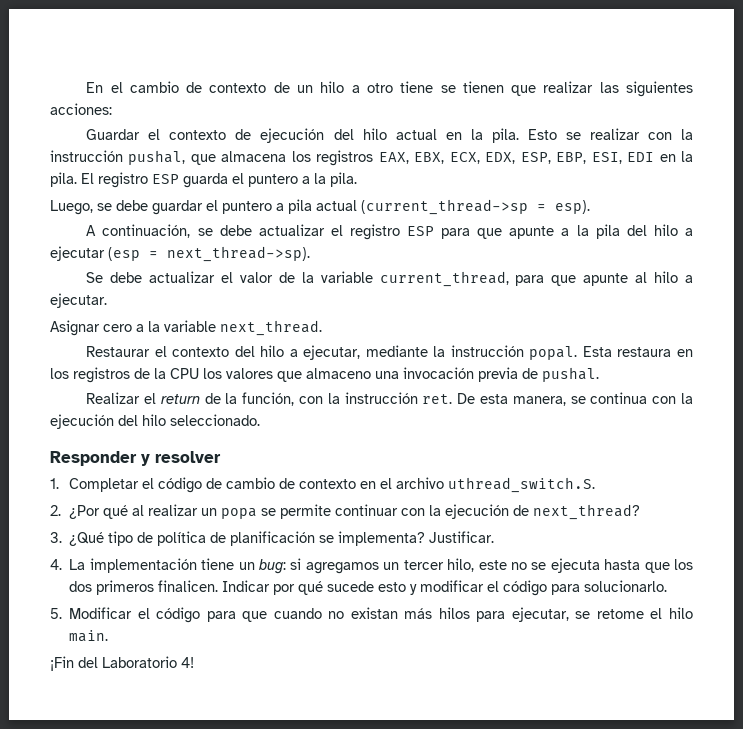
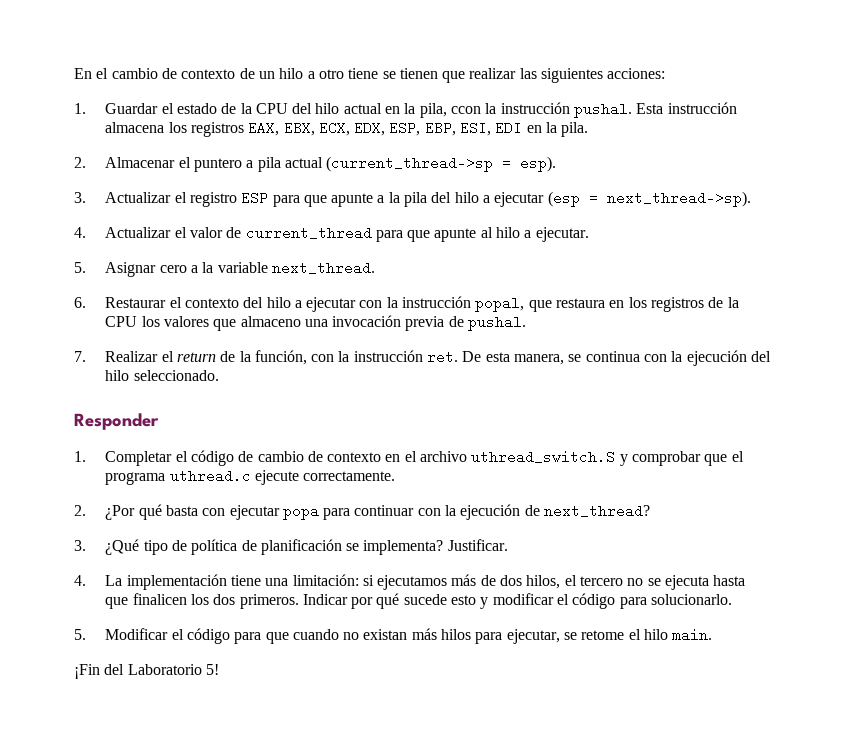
(112, 109) none -> [74,103,86,114] 1.
[169,128,325,143] contexto de ejecución -> [176,103,288,114] estado de la CPU
[491,128,693,143] [50,150,216,165] pila. Esto se realizar con la instrucción pushal, que -> [419,102,737,118] pila, ccon la instrucción pushal. Esta instrucción
[81,172,357,188] [50,200,203,215] El registro ESP guarda el puntero a la pila. // Luego, se debe guardar -> [74,157,176,168] // 2. Almacenar
[86,224,325,238] A continuación, se debe actualizar -> [74,192,172,203] 3. Actualizar
[86,271,509,287] Se debe actualizar el valor de la variable current_thread, -> [74,226,372,240] 4. Actualizar el valor de current_thread
(107, 300) none -> [74,262,86,273] 5.
(322, 328) none -> [74,297,86,308] 6.
[303,345,612,360] ejecutar, mediante la instrucción popal. Esta -> [306,296,552,312] ejecutar con la instrucción popal, que
(599, 374) none -> [74,351,86,362] 7.
[141,451,221,466] y resolver -> (159, 421) none
[448,477,596,493] [50,504,332,519] uthread_switch.S. // 2. ¿Por qué al realizar un popa se permite -> [471,450,744,466] [105,469,396,485] [74,504,351,520] uthread_switch.S y comprobar que el programa uthread.c ejecute correctamente. // 2. ¿Por qué basta con ejecutar popa para
[238,558,507,574] un bug: si agregamos un tercer hilo, este -> [265,574,624,590] una limitación: si ejecutamos más de dos hilos, el tercero
(670, 567) none -> [132,593,187,605] finalicen
[96,580,219,595] primeros finalicen. -> [239,594,299,609] primeros.
[181,657,194,668] 4! -> [205,664,219,675] 5!

